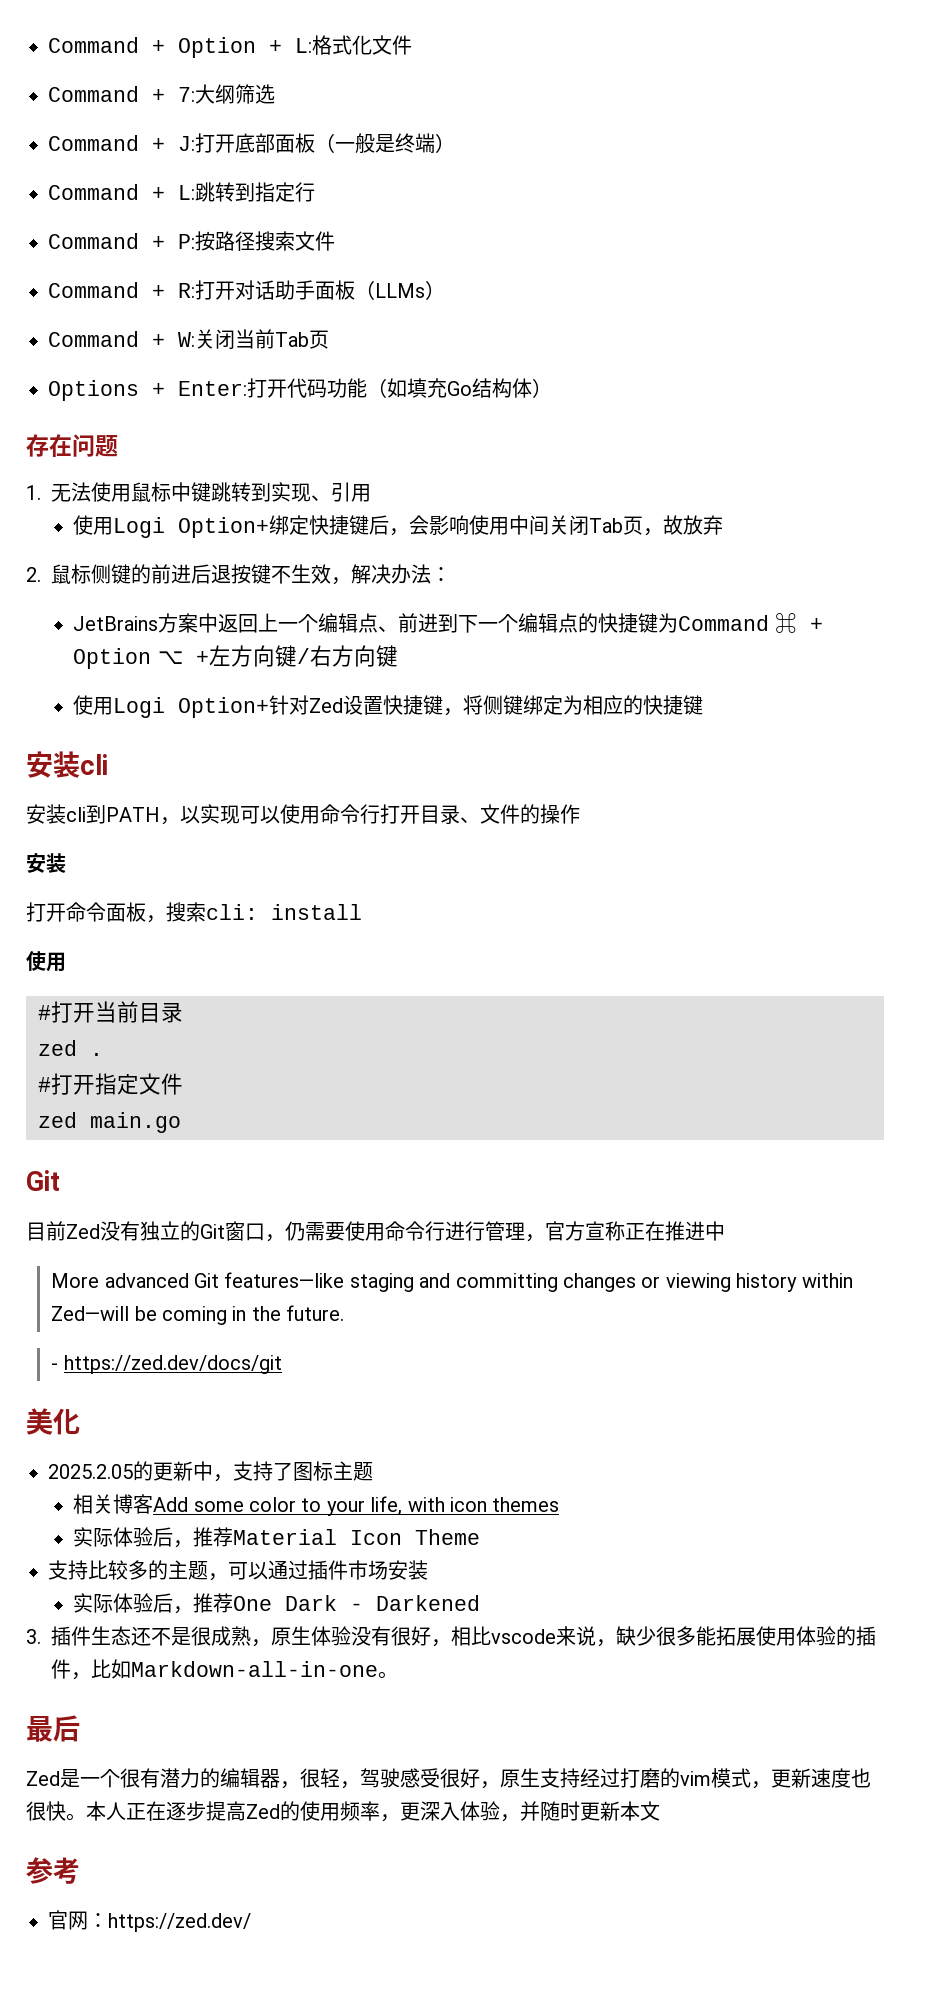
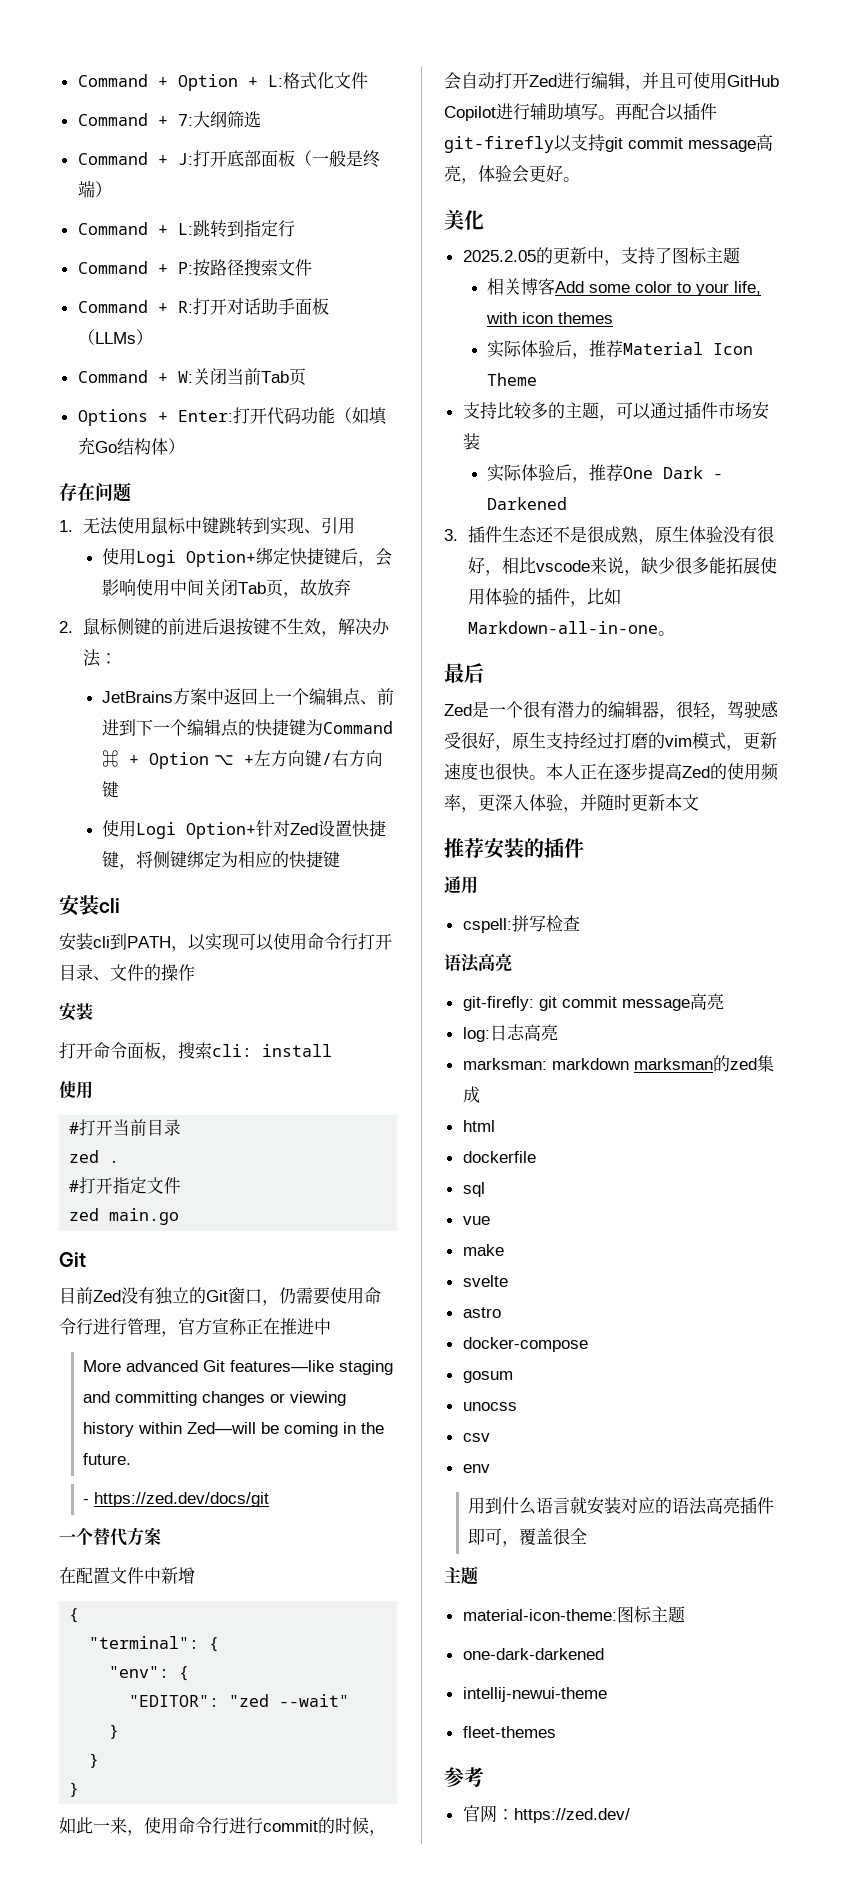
(282, 1364) none -> [59,1527,161,1546] [59,1567,195,1584] [69,1608,80,1623] [89,1636,220,1652] [109,1666,190,1681] [129,1694,350,1707] [109,1724,120,1739] [89,1753,100,1768] [69,1782,80,1797] [59,1817,386,1836] [444,72,779,91] [444,103,717,121] [444,134,773,153] [444,165,580,184] // 一个替代方案 // 在配置文件中新增 // { // "terminal": { // "env": { // "EDITOR": "zed --wait" // } // } // } // 如此一来，使用命令行进行commit的时候，会自动打开Zed进行编辑，并且可使用GitHub Copilot进行辅助填写。再配合以插件git-firefly以支持git commit message高亮，体验会更好。
(660, 1811) none -> [444,838,584,859] [444,876,478,894] [462,915,580,933] [444,953,512,973] [462,993,724,1011] [462,1024,558,1042] [462,1055,774,1072] [462,1086,480,1103] [462,1120,495,1132] [462,1151,536,1163] [462,1182,485,1197] [462,1216,490,1225] [462,1244,504,1256] [462,1275,508,1287] [462,1307,501,1318] [462,1337,588,1352] [462,1371,513,1383] [462,1402,517,1411] [462,1433,490,1442] [462,1464,490,1473] [468,1496,775,1515] [468,1528,588,1547] [444,1566,478,1585] [462,1606,685,1623] [462,1648,604,1660] [462,1687,607,1702] [462,1726,556,1738] // 推荐安装的插件 // 通用 // cspell:拼写检查 // 语法高亮 // git-firefly: git commit message高亮 // log:日志高亮 // marksman: markdown marksman的zed集成 // html // dockerfile // sql // vue // make // svelte // astro // docker-compose // gosum // unocss // csv // env // 用到什么语言就安装对应的语法高亮插件即可，覆盖很全 // 主题 // material-icon-theme:图标主题 // one-dark-darkened // intellij-newui-theme // fleet-themes

